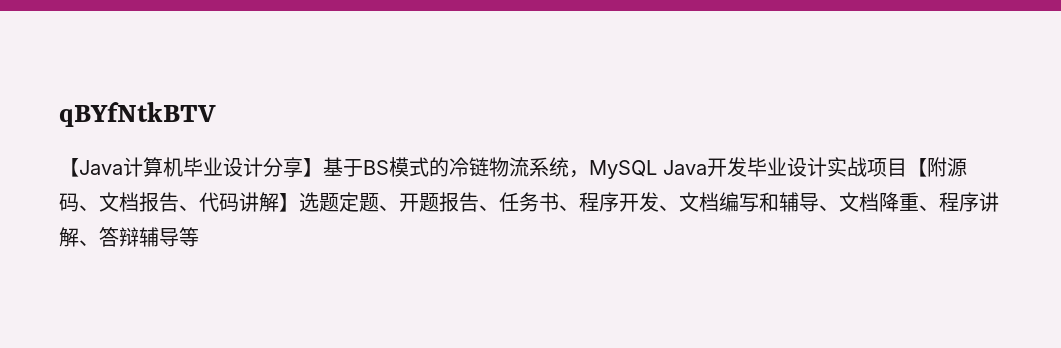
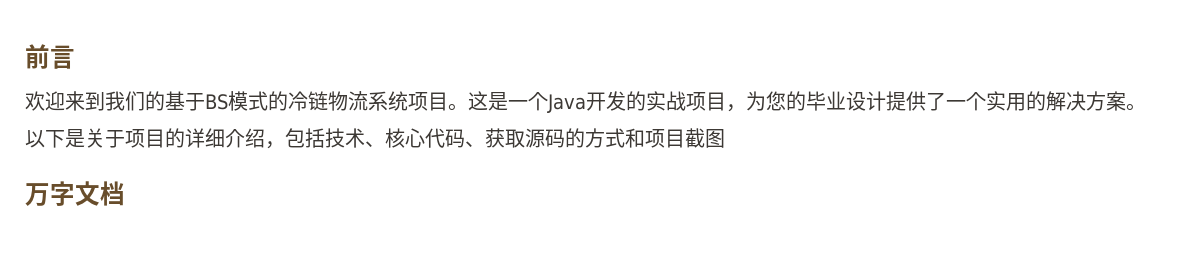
[59,102,216,127] [59,157,323,178] qBYfNtkBTV // 【Java计算机毕业设计分享】 -> [25,44,75,69] [25,91,165,111] 前言 // 欢迎来到我们的
[569,157,967,179] [59,192,999,212] [59,227,199,247] ，MySQL Java开发毕业设计实战项目【附源码、文档报告、代码讲解】选题定题、开题报告、任务书、程序开发、文档编写和辅导、文档降重、程序讲解、答辩辅导等 -> [408,91,1146,113] [25,128,725,149] [25,181,125,206] 项目。这是一个Java开发的实战项目，为您的毕业设计提供了一个实用的解决方案。以下是关于项目的详细介绍，包括技术、核心代码、获取源码的方式和项目截图 // 万字文档

